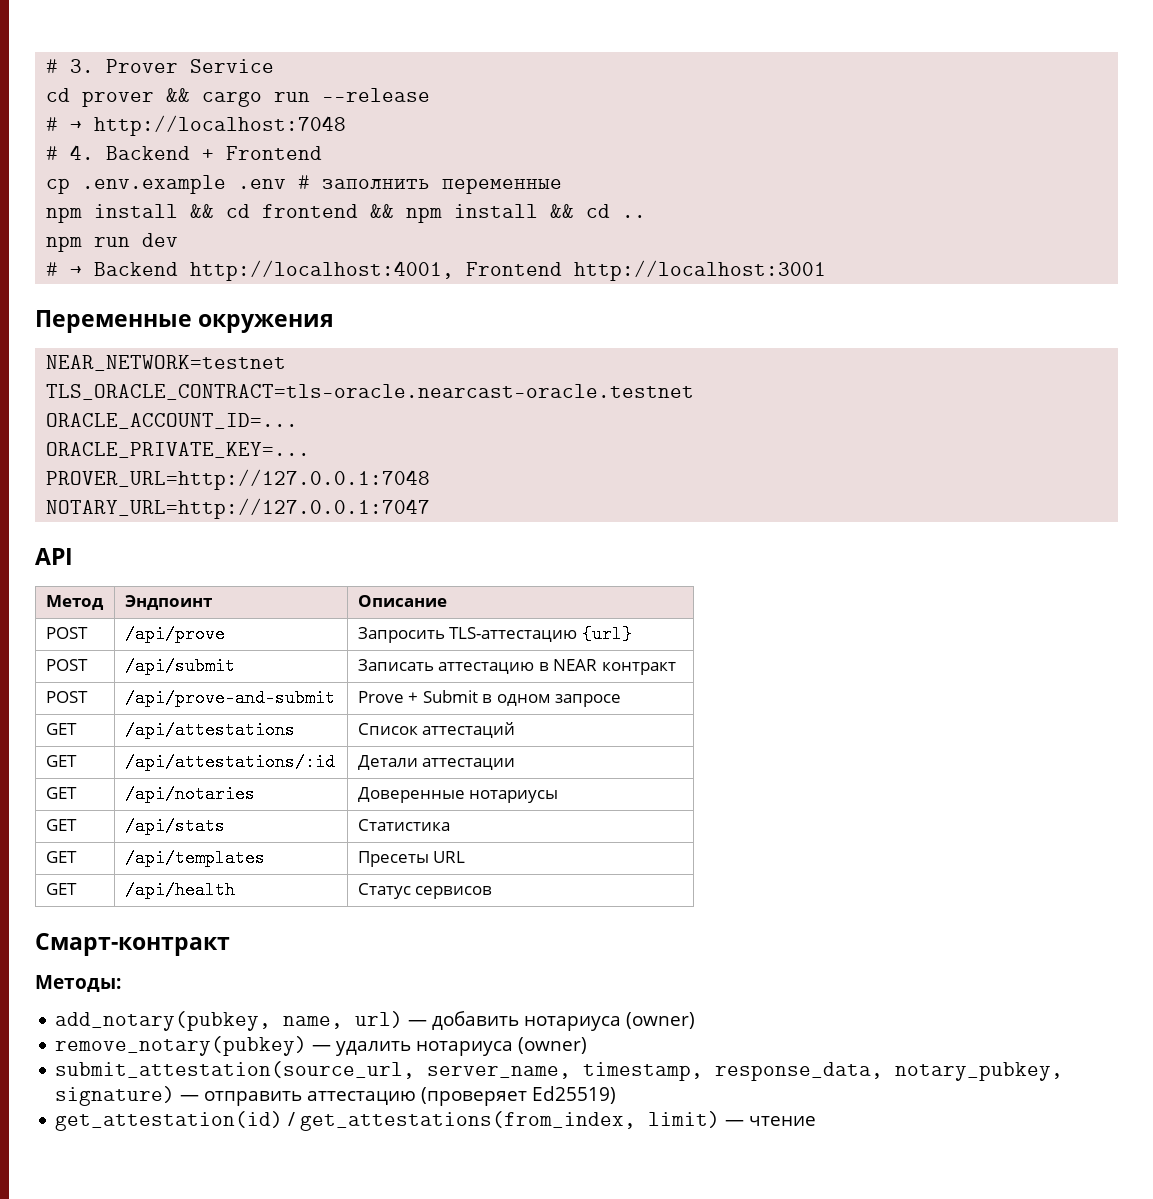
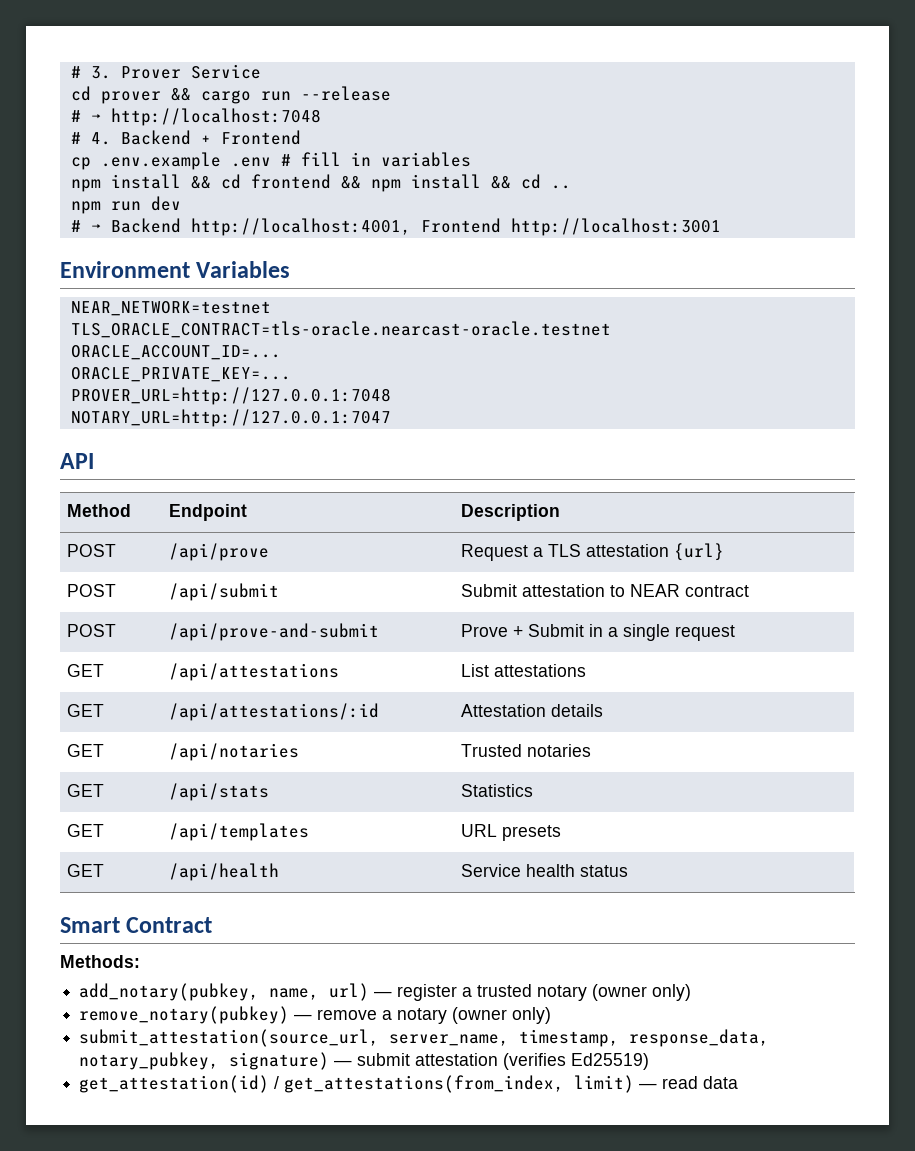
[322,178,563,194] заполнить переменные -> [300,152,471,167] fill in variables
[35,310,335,333] Переменные окружения -> [60,261,291,278] Environment Variables
[45,595,104,610] [124,595,212,610] [357,595,447,607] Метод | Эндпоинт | Описание -> [67,504,132,517] [169,504,248,521] [461,504,561,521] Method | Endpoint | Description
[357,627,578,643] Запросить TLS-аттестацию -> [461,544,670,561] Request a TLS attestation
[357,659,676,675] Записать аттестацию в NEAR контракт -> [461,584,750,597] Submit attestation to NEAR contract
[482,694,622,707] в одном запросе -> [589,624,736,641] in a single request
[357,722,516,738] Список аттестаций -> [461,664,587,677] List attestations
[357,755,516,770] Детали аттестации -> [461,704,604,717] Attestation details
[357,787,559,803] Доверенные нотариусы -> [461,744,592,757] Trusted notaries
[357,819,450,831] Статистика -> [461,784,534,797] Statistics
[357,851,429,867] Пресеты -> (310, 832) none
(466, 857) none -> [502,825,562,841] presets
[357,883,493,899] [35,933,230,956] [35,975,121,992] [55,1011,696,1031] [55,1036,588,1056] Статус сервисов // Смарт-контракт // Методы: // add_notary(pubkey, name, url) — добавить нотариуса (owner) // remove_notary(pubkey) — удалить нотариуса (owner) -> [461,864,629,877] [60,917,213,933] [60,955,140,968] [79,983,692,1001] [79,1006,552,1024] Service health status // Smart Contract // Methods: // add_notary(pubkey, name, url) — register a trusted notary (owner only) // remove_notary(pubkey) — remove a notary (owner only)
[204,1087,528,1106] отправить аттестацию (проверяет -> [357,1053,567,1070] submit attestation (verifies
[749,1116,817,1126] чтение -> [662,1076,739,1089] read data

